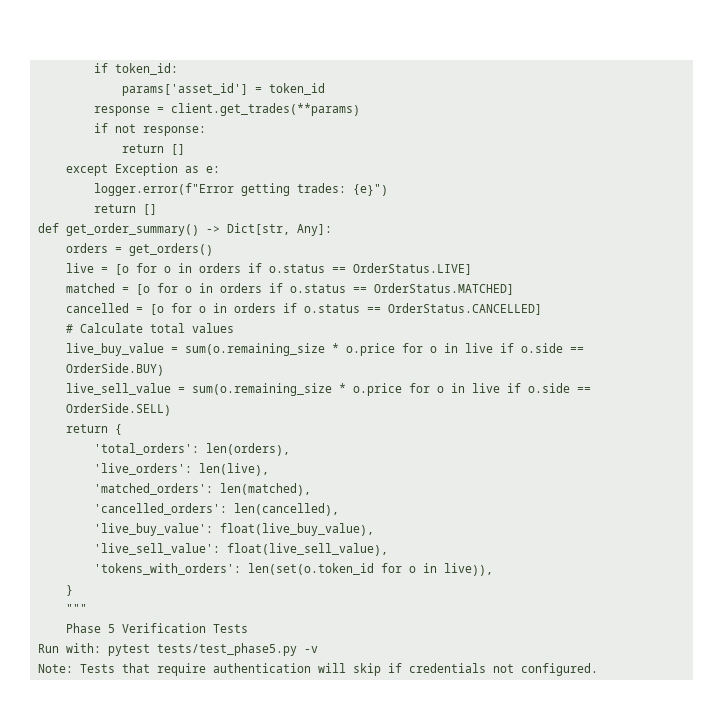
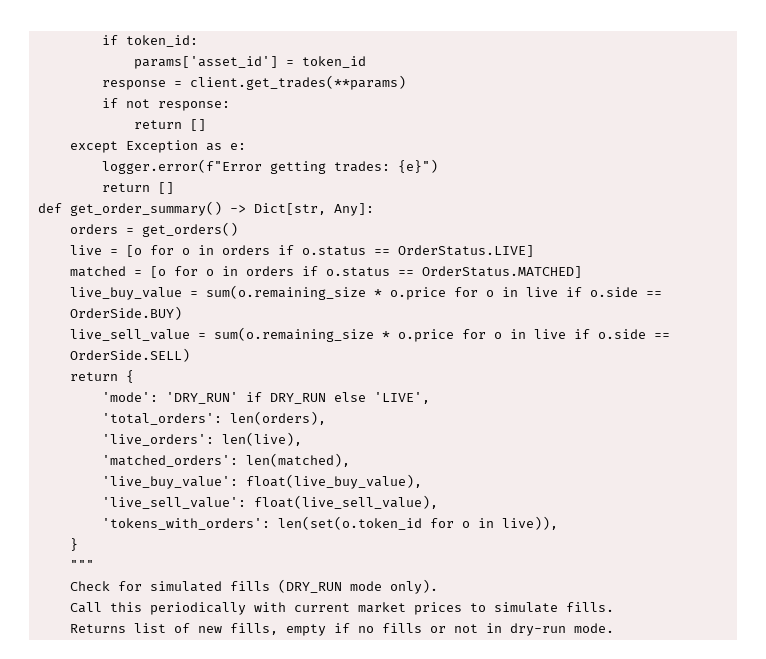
[65,303,542,315] [65,323,234,333] // cancelled = [o for o in orders if o.status == OrderStatus.CANCELLED] // # Calculate total values -> (582, 272) none
(122, 429) none -> [101,392,430,404] // 'mode': 'DRY_RUN' if DRY_RUN else 'LIVE',
[93,503,339,516] // 'cancelled_orders': len(cancelled), -> (350, 460) none
[65,623,248,633] [37,643,318,656] [37,663,598,676] Phase 5 Verification Tests // Run with: pytest tests/test_phase5.py -v // Note: Tests that require authentication will skip if credentials not configured. -> [69,579,438,594] [69,602,614,615] [69,623,614,636] Check for simulated fills (DRY_RUN mode only). // Call this periodically with current market prices to simulate fills. // Returns list of new fills, empty if no fills or not in dry-run mode.

